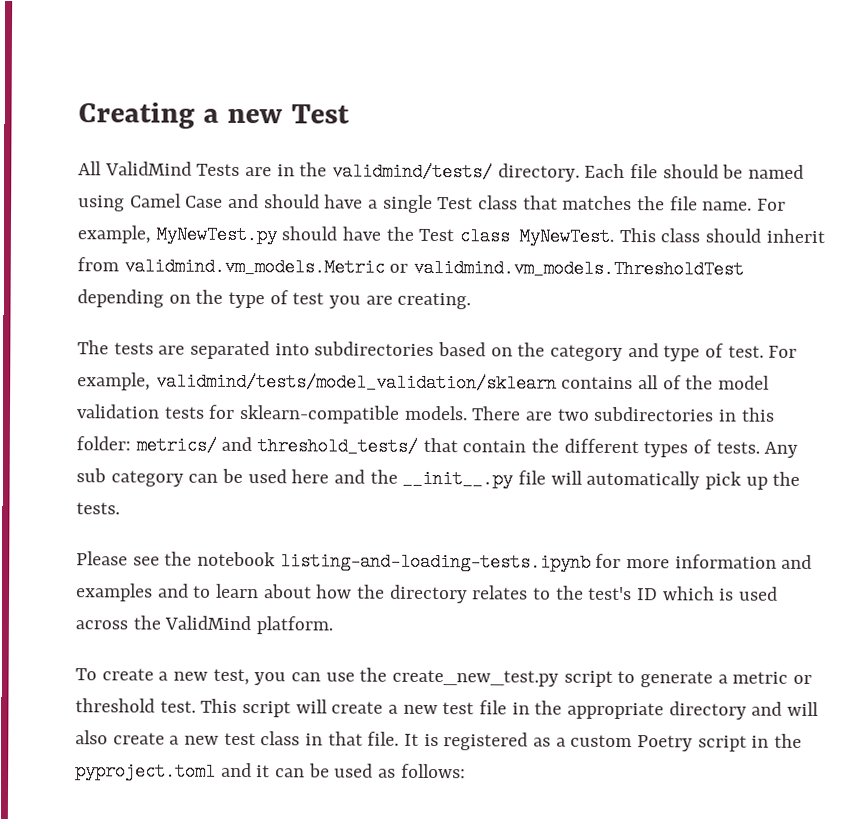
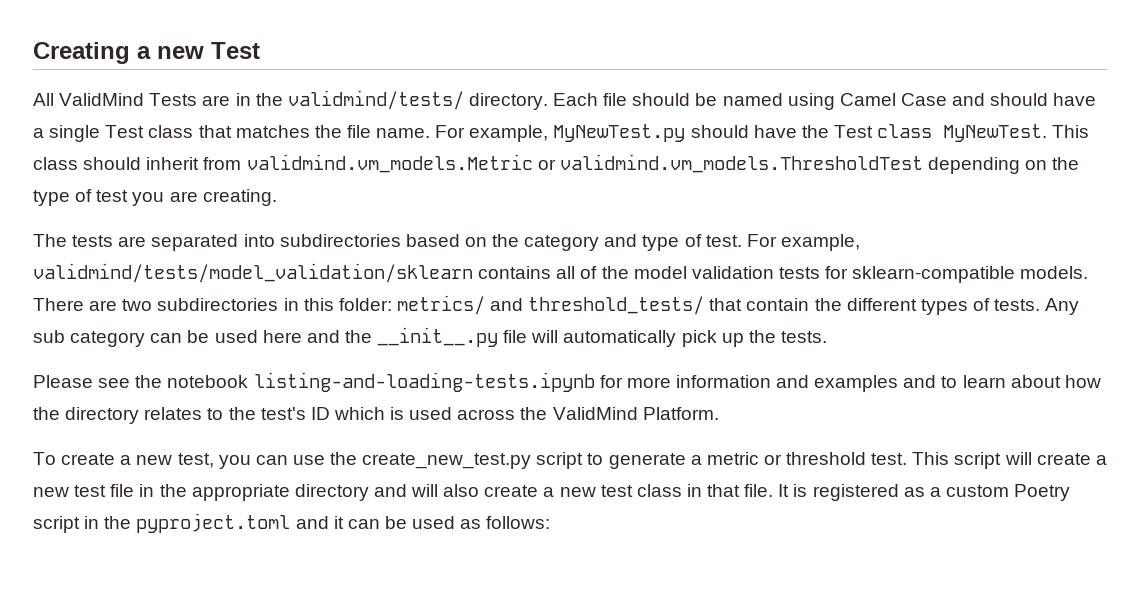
[256,616,334,635] platform. -> [642,407,719,420] Platform.

